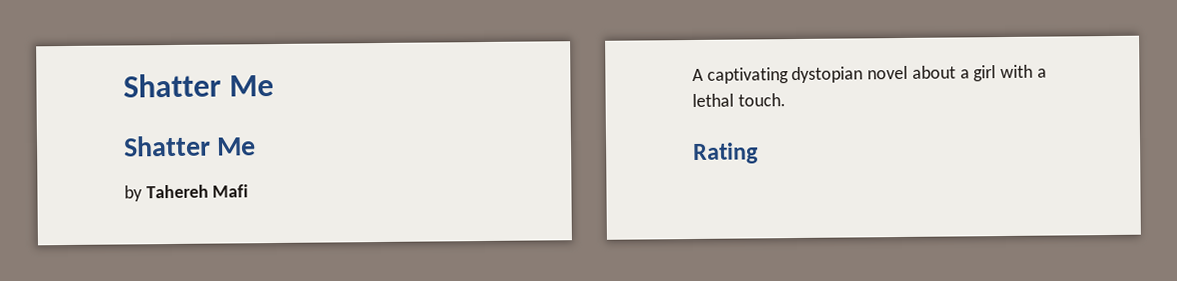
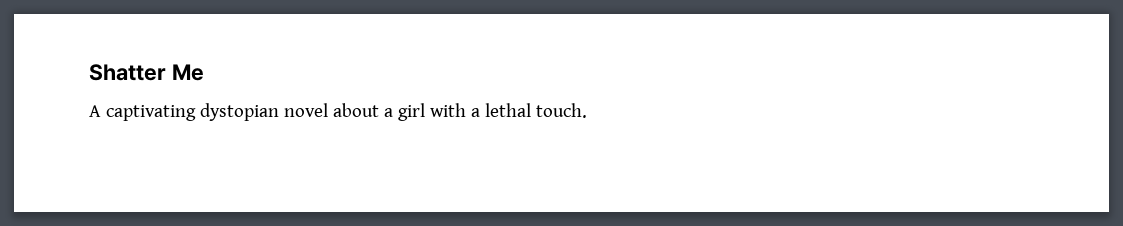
[123,73,274,98] [123,135,257,157] [124,184,249,202] Shatter Me // Shatter Me // by Tahereh Mafi -> [89,64,204,81] Shatter Me
[693,142,759,164] // Rating -> (587, 110) none

